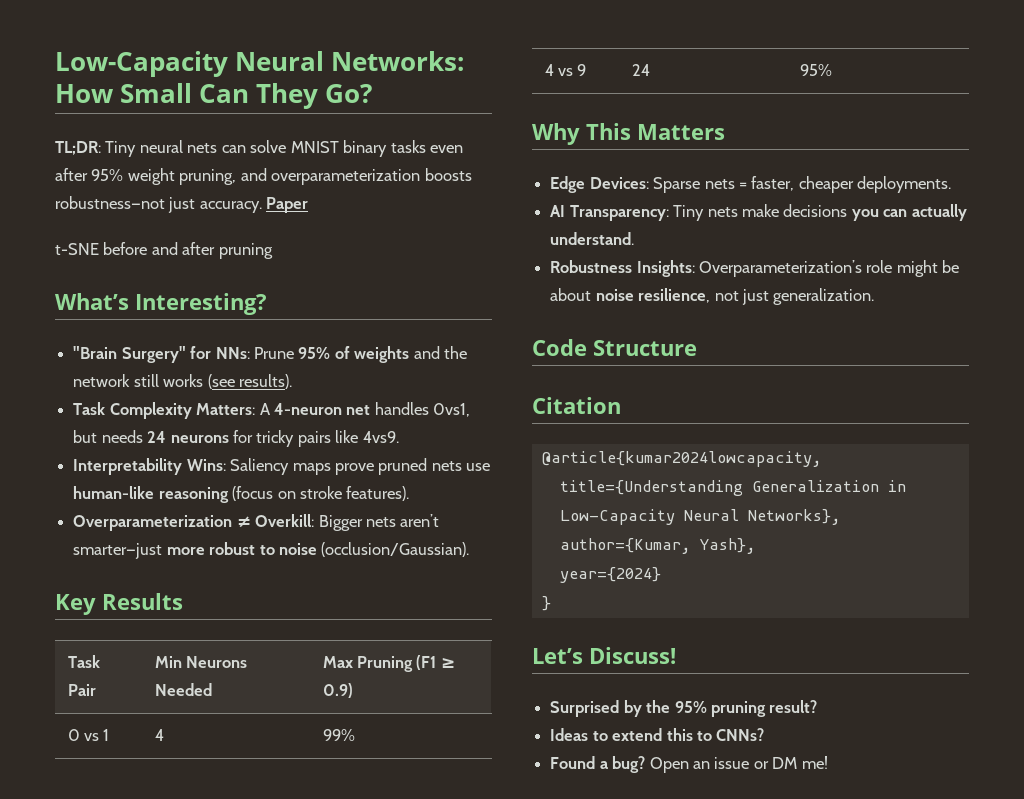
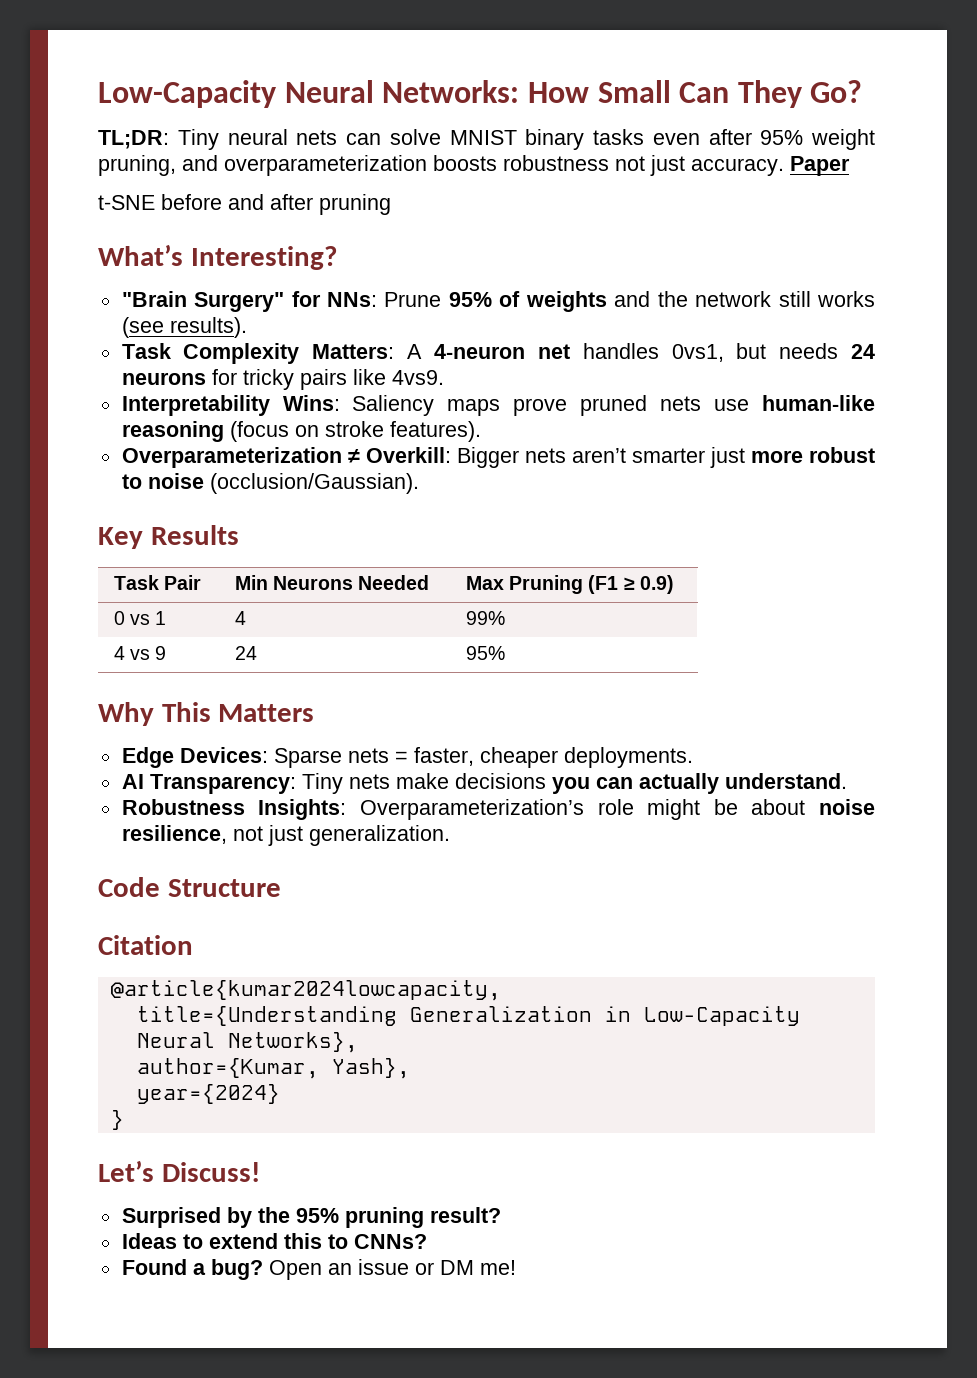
[55,196,165,209] robustness—not -> [503,155,645,171] robustness not
[73,543,163,559] smarter—just -> [631,447,745,468] smarter just

